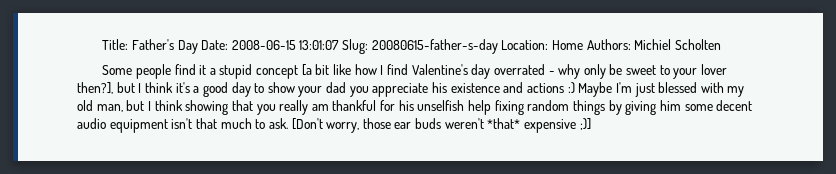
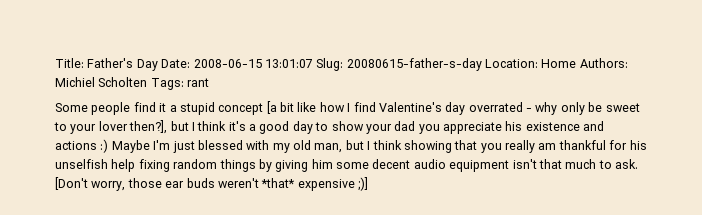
(721, 44) none -> [150,78,210,90] Tags: rant

